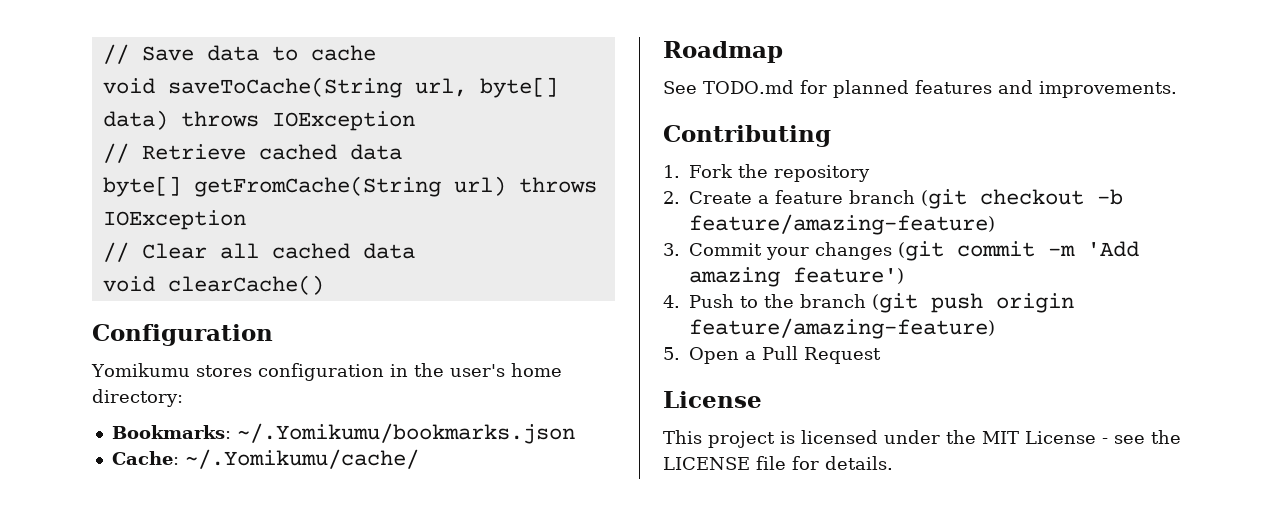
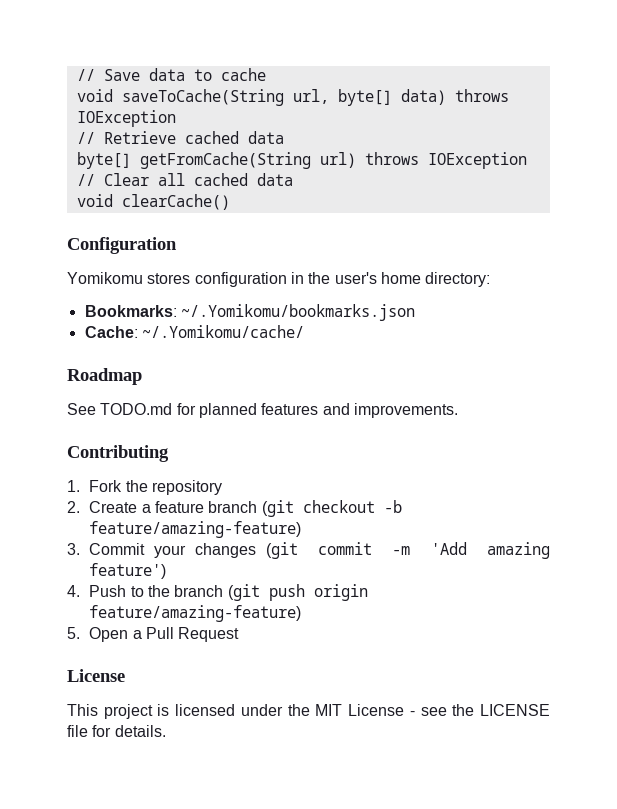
[91,363,190,377] Yomikumu -> [67,272,143,284] Yomikomu
[236,423,575,444] ~/.Yomikumu/bookmarks.json -> [180,304,415,321] ~/.Yomikomu/bookmarks.json
[184,449,419,469] ~/.Yomikumu/cache/ -> [141,325,304,338] ~/.Yomikomu/cache/

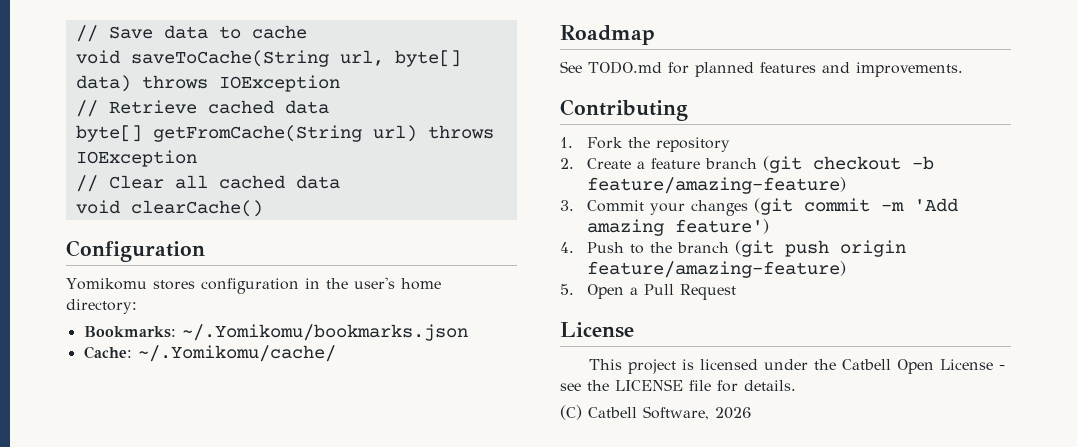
[315,704,343,716] MIT -> [841,359,934,374] Catbell Open
(166, 731) none -> [560,405,751,420] // (C) Catbell Software, 2026

